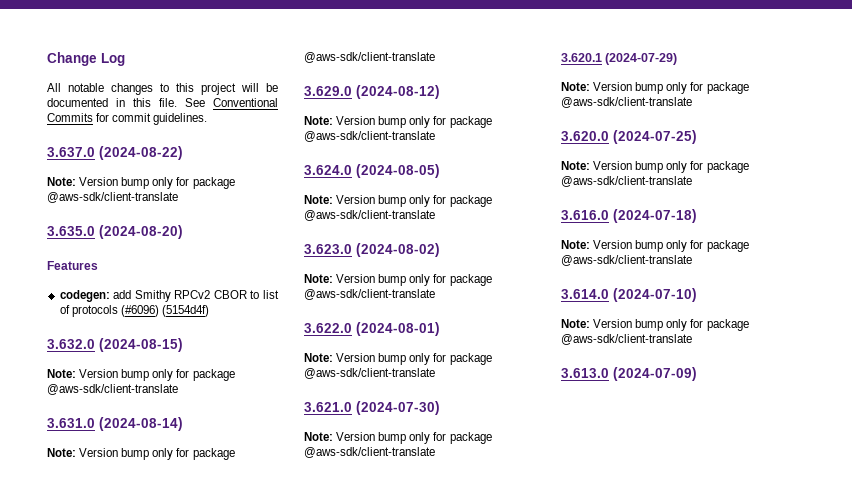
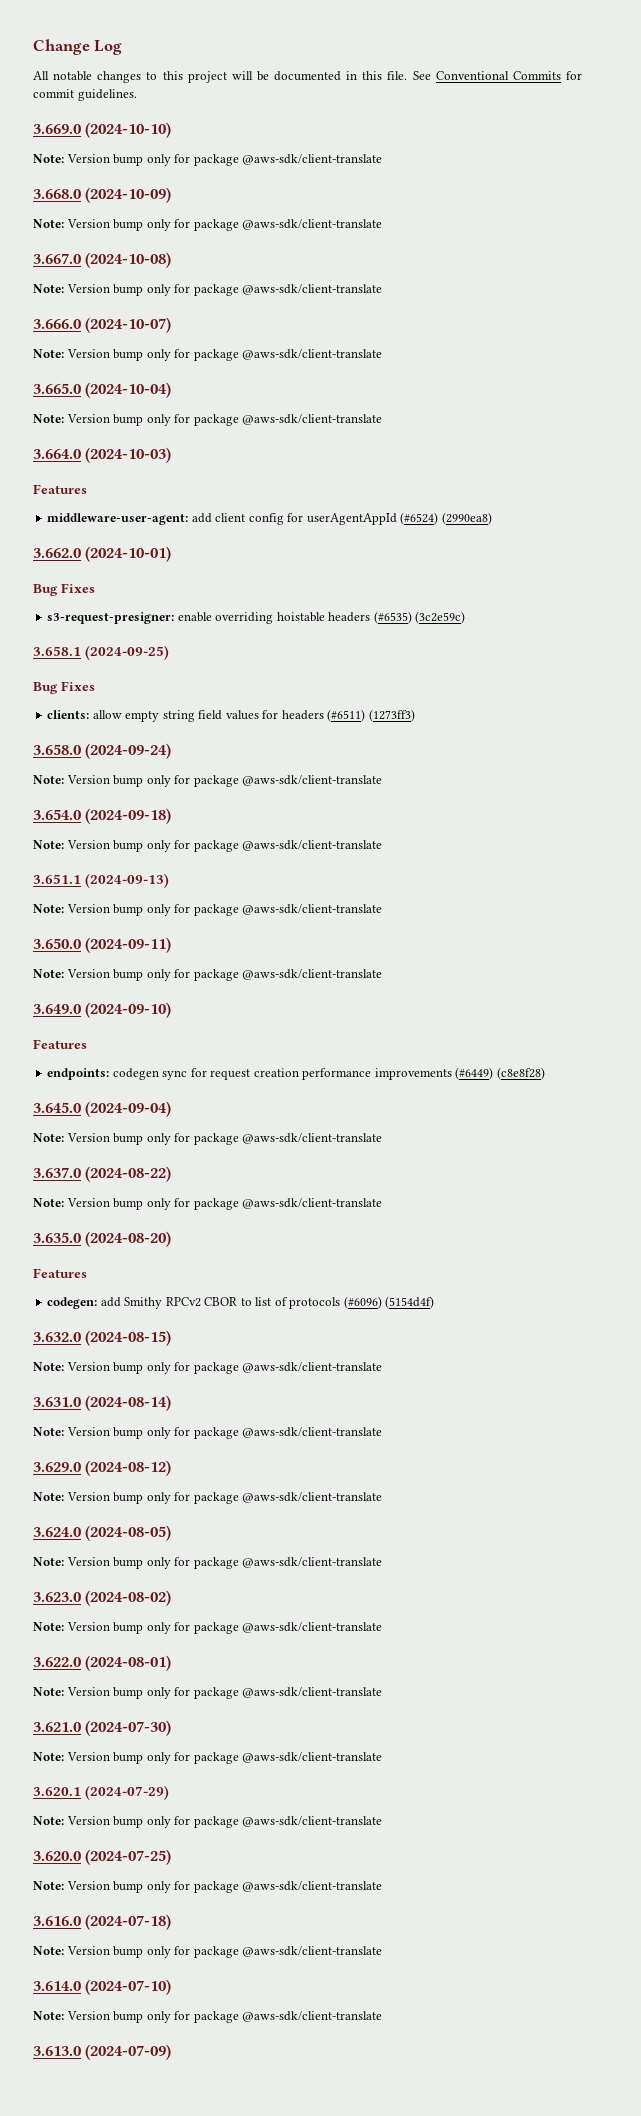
(208, 119) none -> [33,122,172,138] [33,154,383,166] [33,187,172,203] [33,219,383,231] [33,252,172,268] [33,284,383,296] [33,317,172,333] [33,349,383,361] [33,382,172,398] [33,414,383,426] [33,447,172,463] [33,484,87,494] [47,512,492,525] [33,546,172,562] [33,583,95,596] [47,611,466,624] [33,646,170,660] [33,681,95,694] [47,709,415,722] [33,743,172,759] [33,775,383,787] [33,808,172,824] [33,840,383,852] [33,874,170,888] [33,904,383,916] [33,937,172,953] [33,969,383,981] [33,1002,172,1018] [33,1039,87,1049] [47,1067,545,1080] [33,1101,172,1117] [33,1133,383,1145] // 3.669.0 (2024-10-10) // Note: Version bump only for package @aws-sdk/client-translate // 3.668.0 (2024-10-09) // Note: Version bump only for package @aws-sdk/client-translate // 3.667.0 (2024-10-08) // Note: Version bump only for package @aws-sdk/client-translate // 3.666.0 (2024-10-07) // Note: Version bump only for package @aws-sdk/client-translate // 3.665.0 (2024-10-04) // Note: Version bump only for package @aws-sdk/client-translate // 3.664.0 (2024-10-03) // Features // middleware-user-agent: add client config for userAgentAppId (#6524) (2990ea8) // 3.662.0 (2024-10-01) // Bug Fixes // s3-request-presigner: enable overriding hoistable headers (#6535) (3c2e59c) // 3.658.1 (2024-09-25) // Bug Fixes // clients: allow empty string field values for headers (#6511) (1273ff3) // 3.658.0 (2024-09-24) // Note: Version bump only for package @aws-sdk/client-translate // 3.654.0 (2024-09-18) // Note: Version bump only for package @aws-sdk/client-translate // 3.651.1 (2024-09-13) // Note: Version bump only for package @aws-sdk/client-translate // 3.650.0 (2024-09-11) // Note: Version bump only for package @aws-sdk/client-translate // 3.649.0 (2024-09-10) // Features // endpoints: codegen sync for request creation performance improvements (#6449) (c8e8f28) // 3.645.0 (2024-09-04) // Note: Version bump only for package @aws-sdk/client-translate

